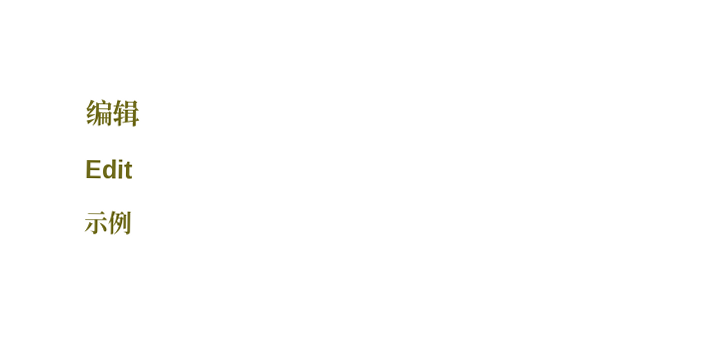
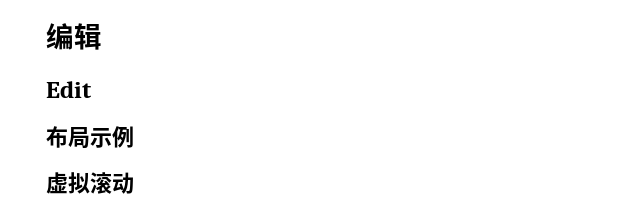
(134, 169) none -> [46,126,90,149] 布局
(133, 222) none -> [46,172,134,194] // 虚拟滚动

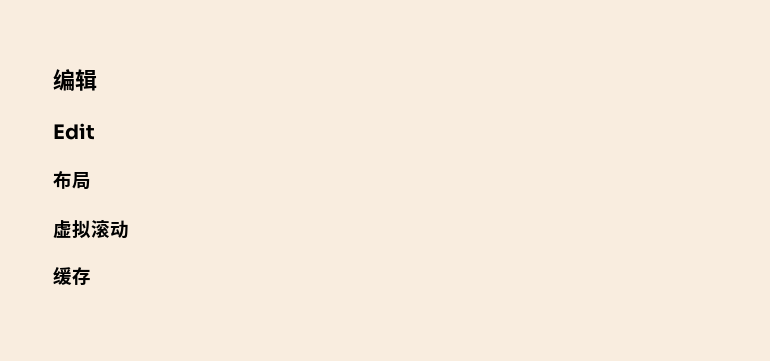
[90,126,134,148] 示例 -> (91, 181) none
(134, 183) none -> [53,267,91,285] // 缓存

